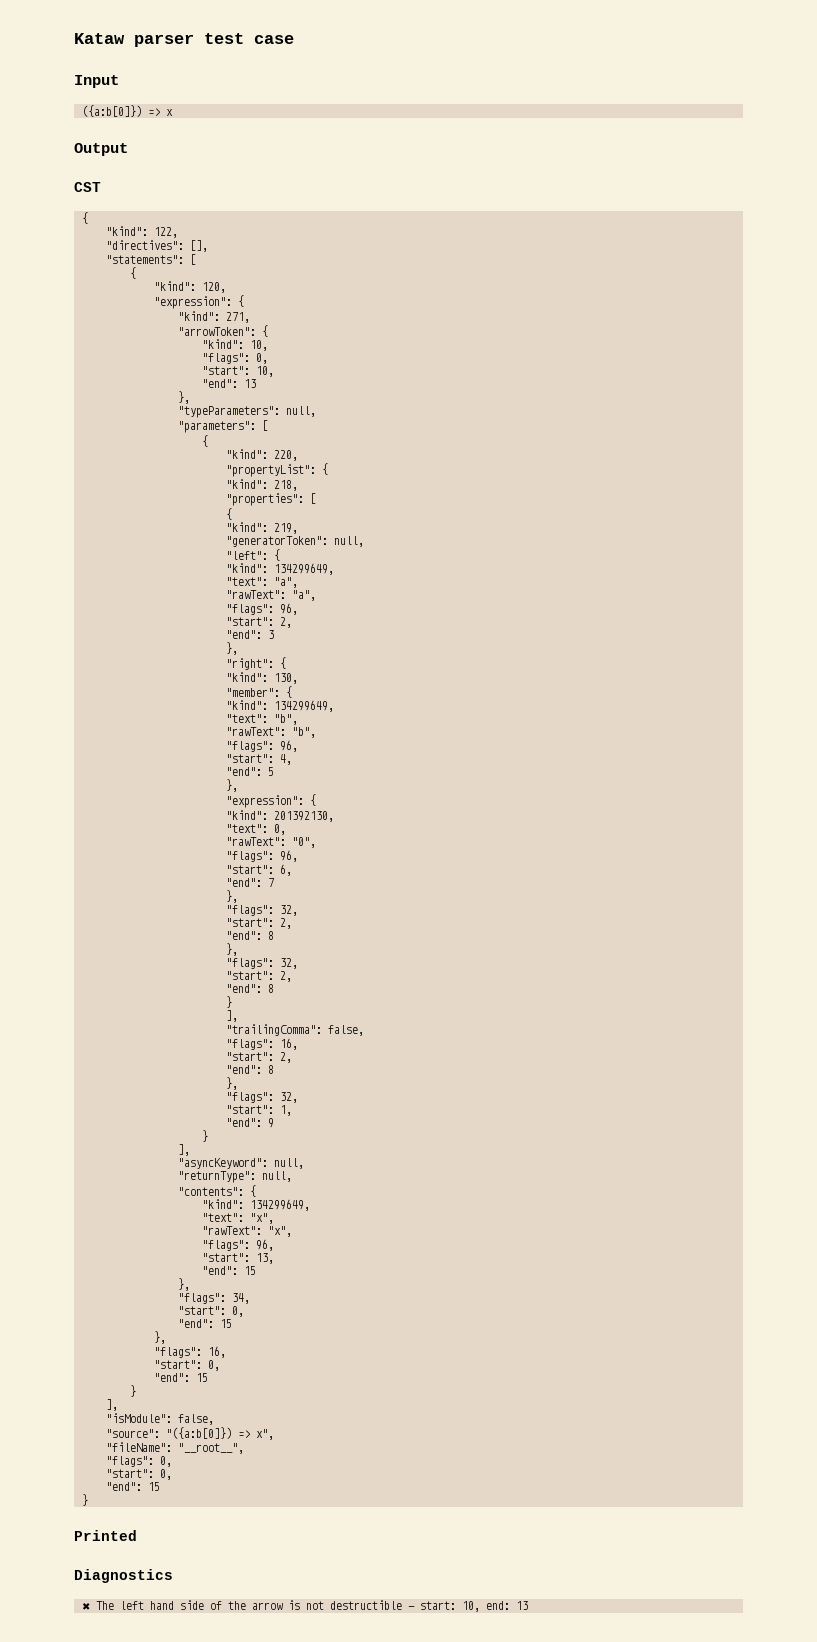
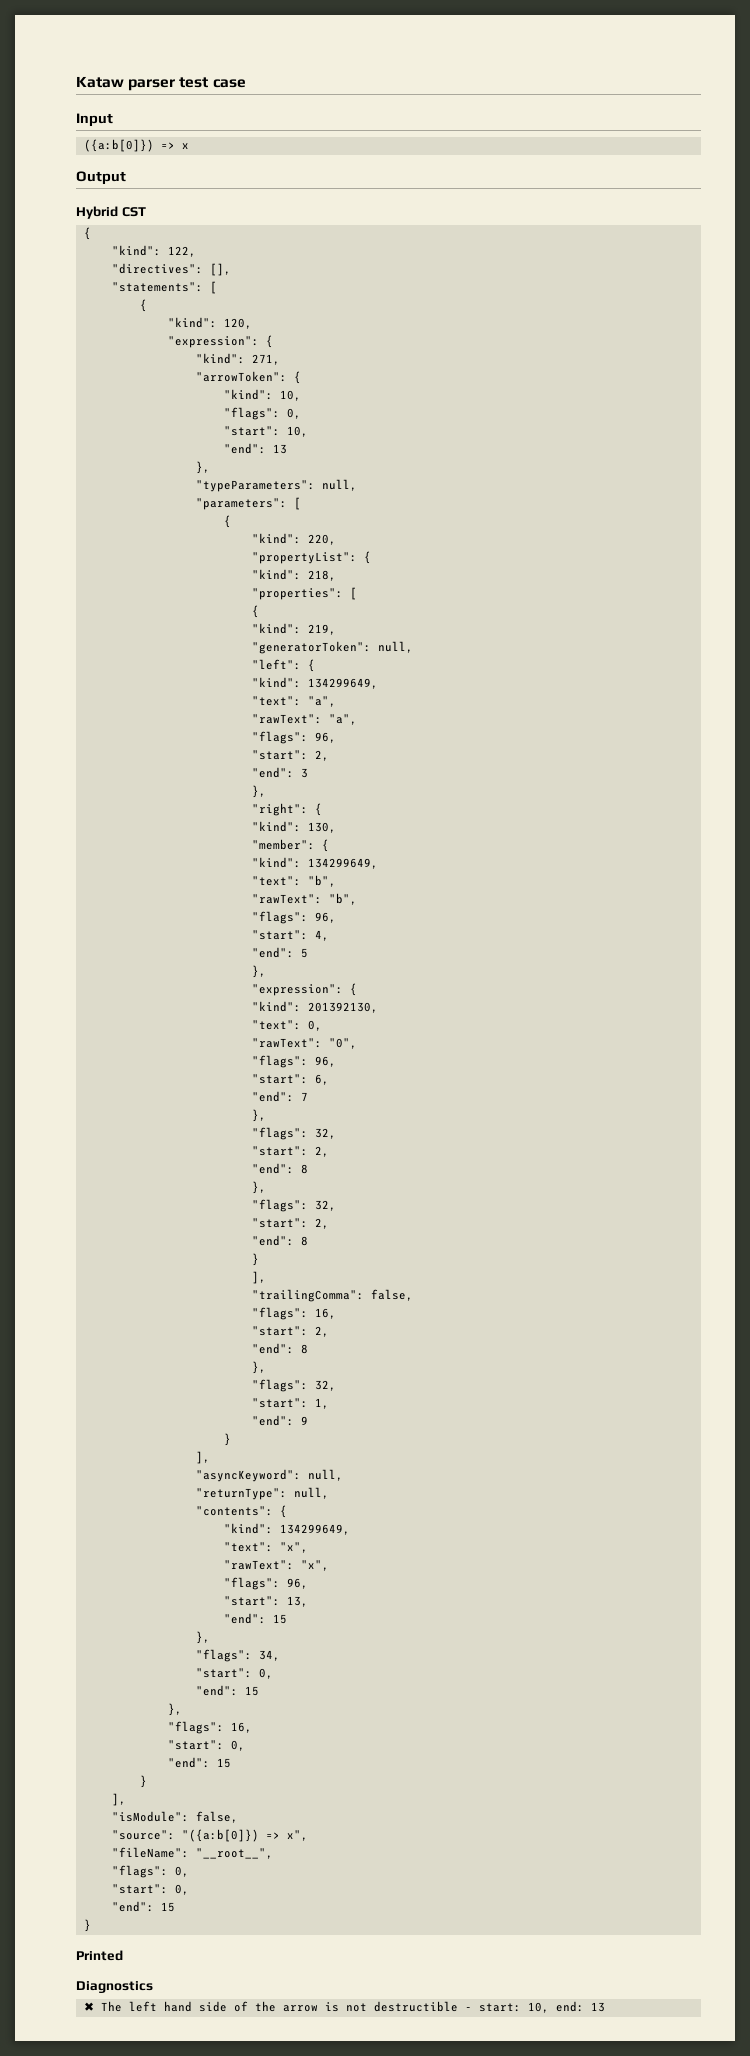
(128, 149) none -> [76,206,118,219] Hybrid

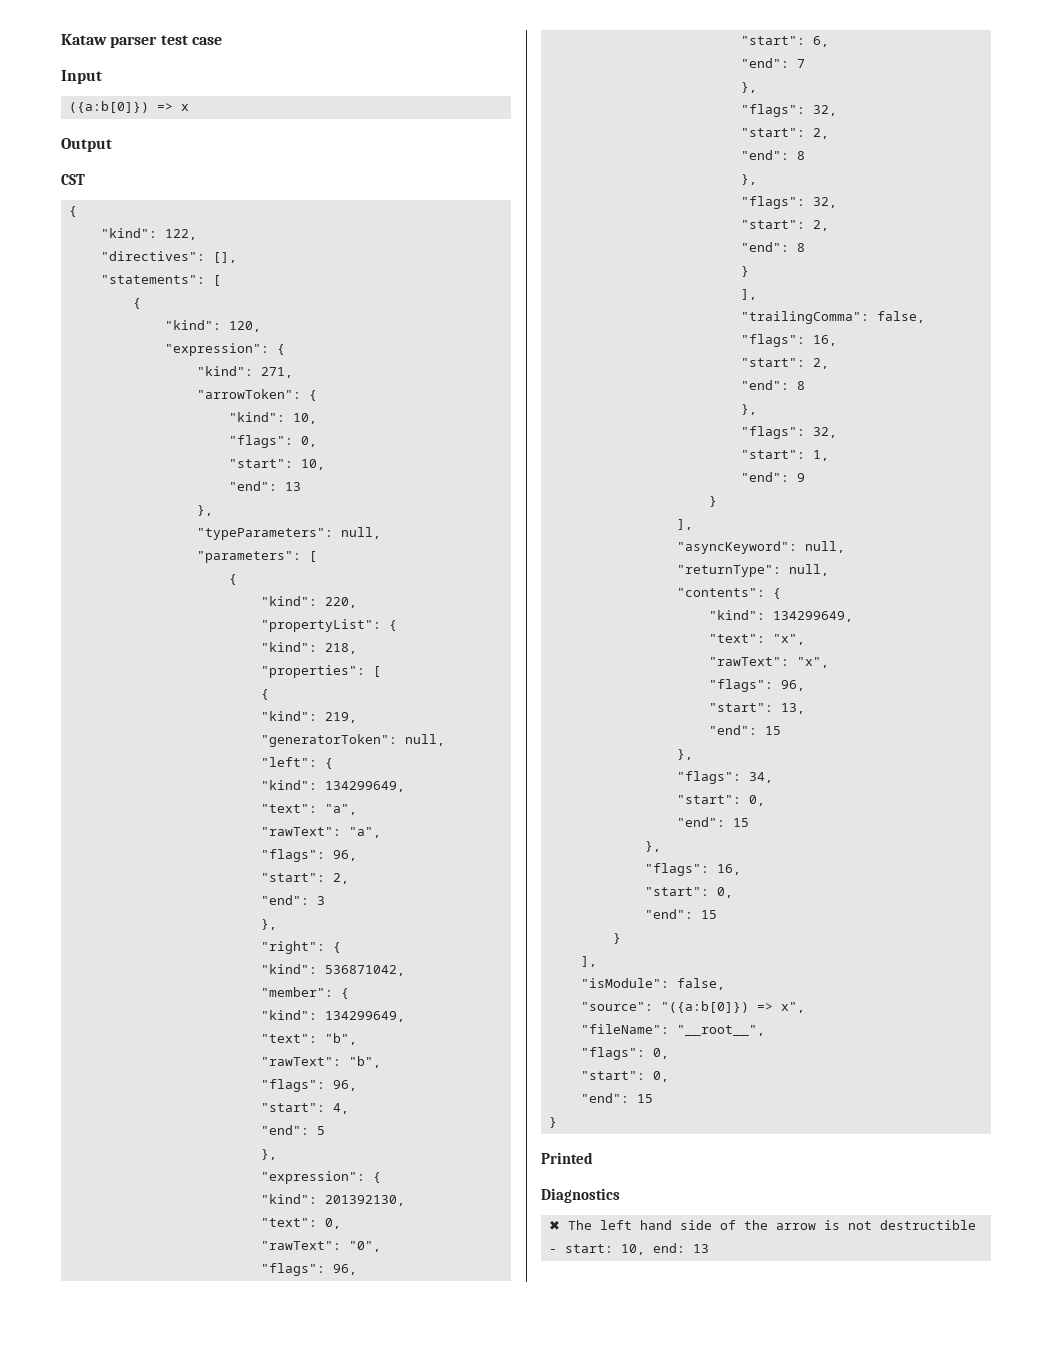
[76,206,118,219] Hybrid -> (112, 145) none
[307,822,336,833] 130, -> [325,965,406,976] 536871042,

